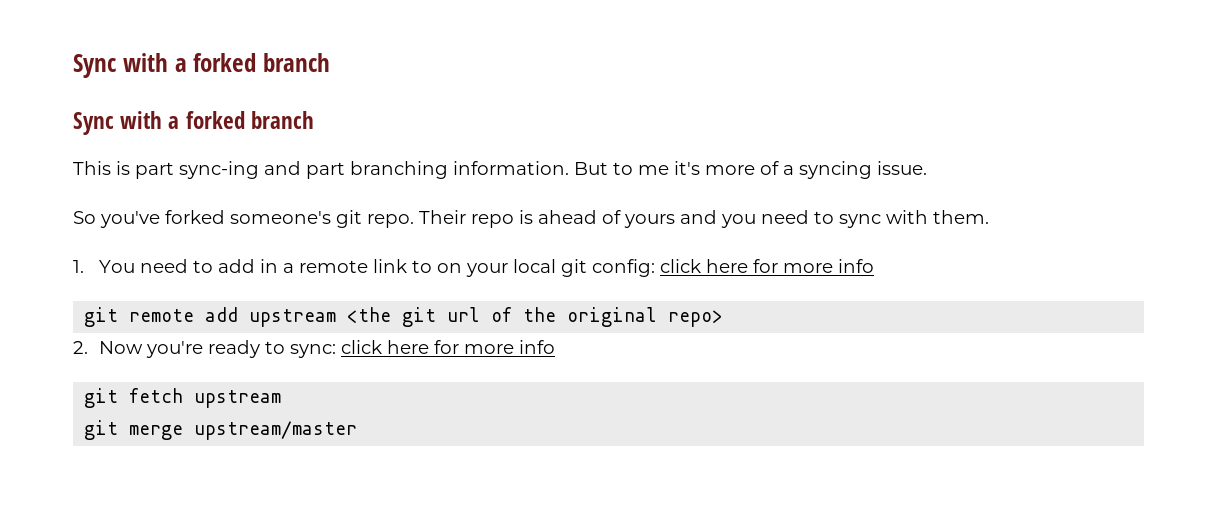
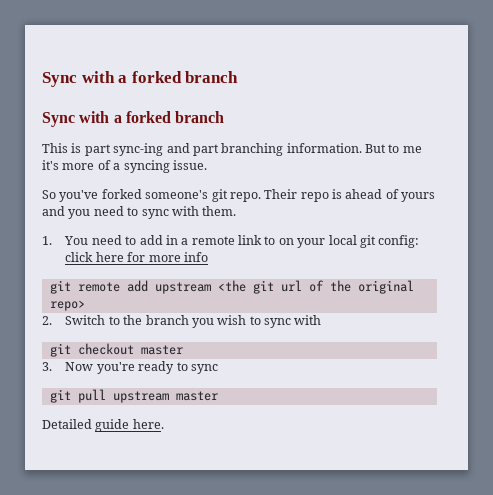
[98,340,555,358] [84,388,282,408] [84,420,358,440] Now you're ready to sync: click here for more info // git fetch upstream // git merge upstream/master -> [65,315,322,328] [49,343,183,357] [42,361,218,374] [49,389,218,403] [42,419,164,432] Switch to the branch you wish to sync with // git checkout master // 3. Now you're ready to sync // git pull upstream master // Detailed guide here.

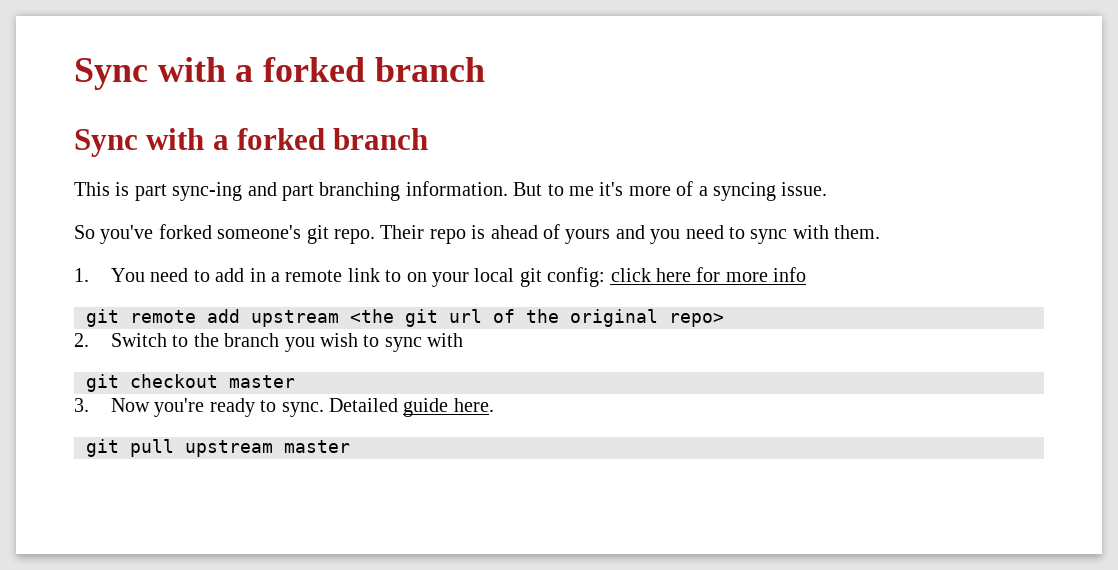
[190,364,218,374] sync -> [281,398,494,417] sync. Detailed guide here.
[42,419,164,432] // Detailed guide here. -> (350, 446) none

